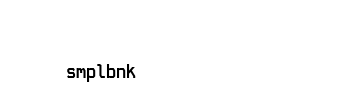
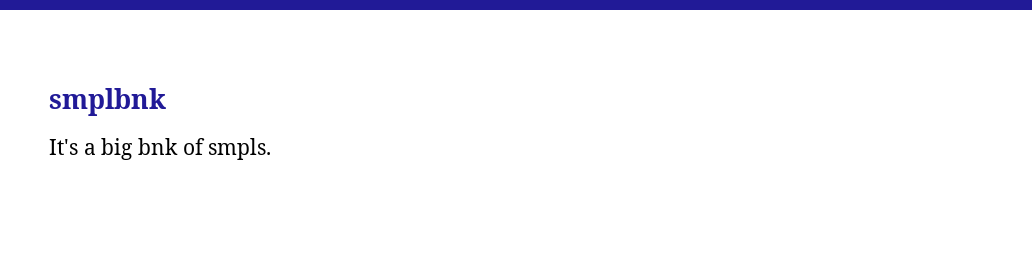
(136, 73) none -> [49,138,272,160] // It's a big bnk of smpls.

